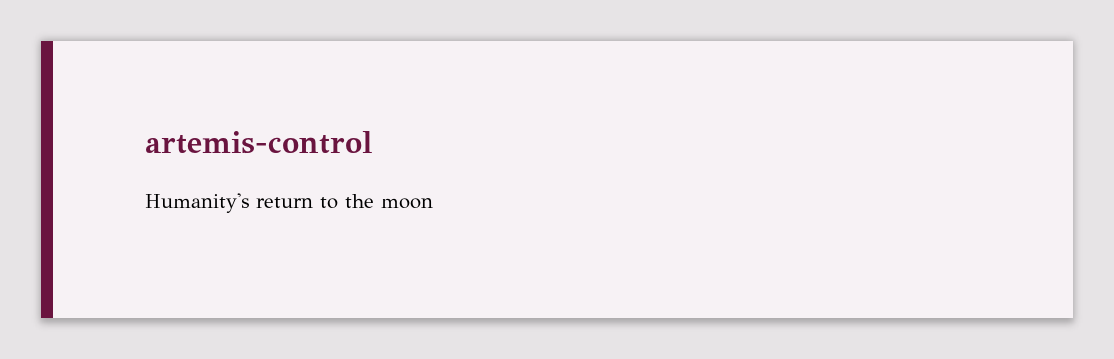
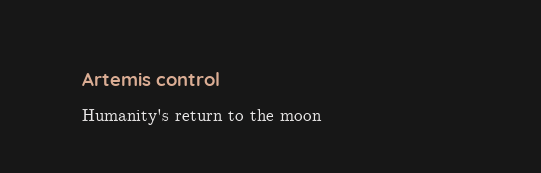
[145,131,372,154] artemis-control -> [82,72,220,86] Artemis control

